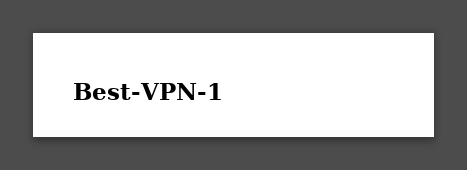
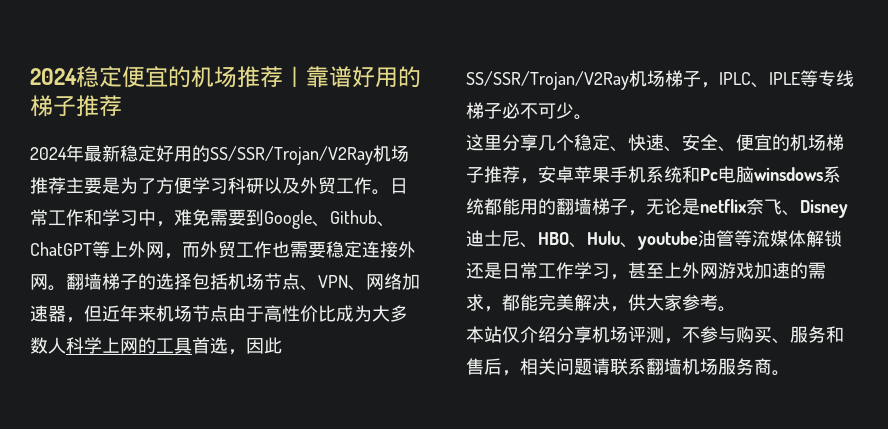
[73,83,223,100] Best-VPN-1 -> [30,66,421,88] [30,95,122,117] [30,145,409,165] [30,177,408,195] [30,209,395,229] [30,241,416,259] [30,273,420,291] [30,305,408,323] [30,337,282,355] [466,70,854,90] [466,102,592,120] [466,134,844,152] [466,166,841,184] [466,198,848,218] [466,230,842,250] [466,262,826,280] [466,294,736,312] [466,326,844,344] [466,358,790,376] 2024稳定便宜的机场推荐丨靠谱好用的梯子推荐 // 2024年最新稳定好用的SS/SSR/Trojan/V2Ray机场推荐主要是为了方便学习科研以及外贸工作。日常工作和学习中，难免需要到Google、Github、ChatGPT等上外网，而外贸工作也需要稳定连接外网。翻墙梯子的选择包括机场节点、VPN、网络加速器，但近年来机场节点由于高性价比成为大多数人科学上网的工具首选，因此SS/SSR/Trojan/V2Ray机场梯子，IPLC、IPLE等专线梯子必不可少。 // 这里分享几个稳定、快速、安全、便宜的机场梯子推荐，安卓苹果手机系统和Pc电脑winsdows系统都能用的翻墙梯子，无论是netflix奈飞、Disney迪士尼、HBO、Hulu、youtube油管等流媒体解锁还是日常工作学习，甚至上外网游戏加速的需求，都能完美解决，供大家参考。 // 本站仅介绍分享机场评测，不参与购买、服务和售后，相关问题请联系翻墙机场服务商。

